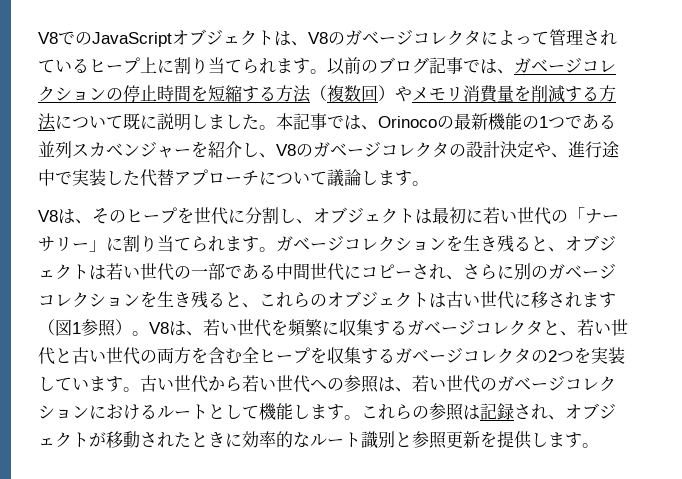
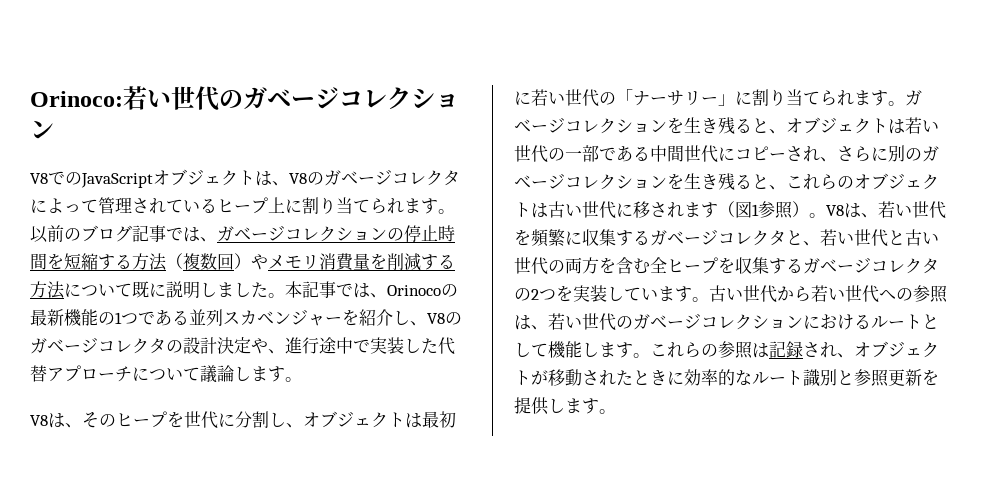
(38, 38) none -> [30,86,459,111] [30,120,54,139] Orinoco:若い世代のガベージコレクション //

